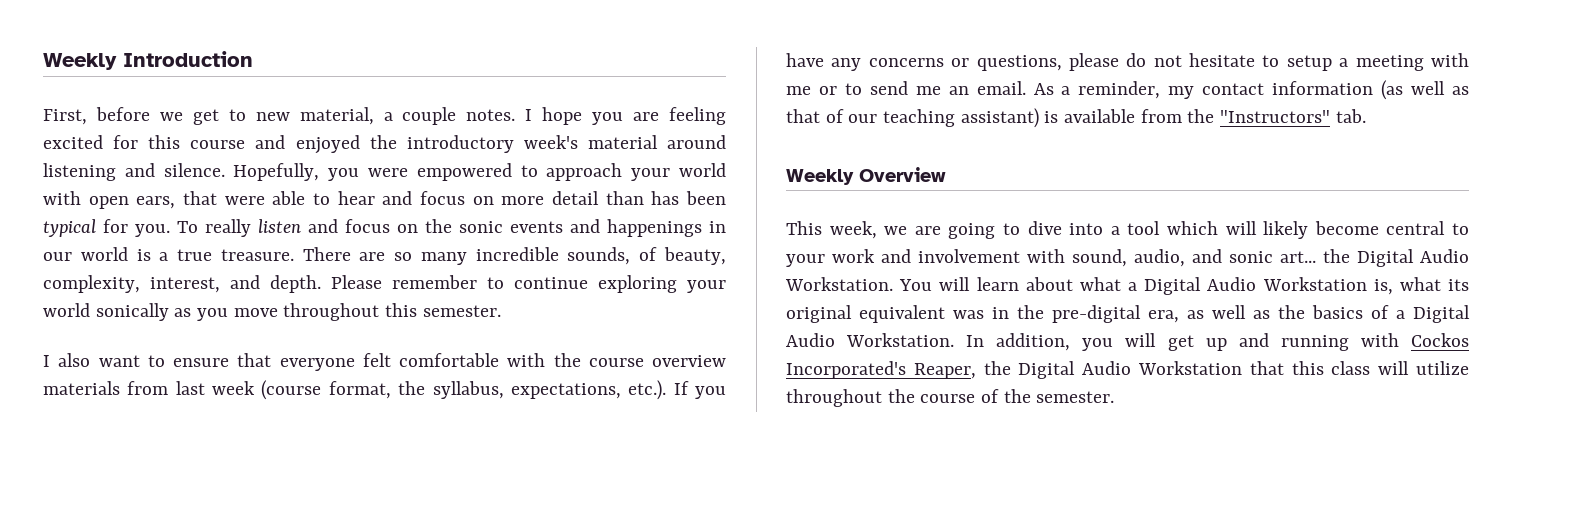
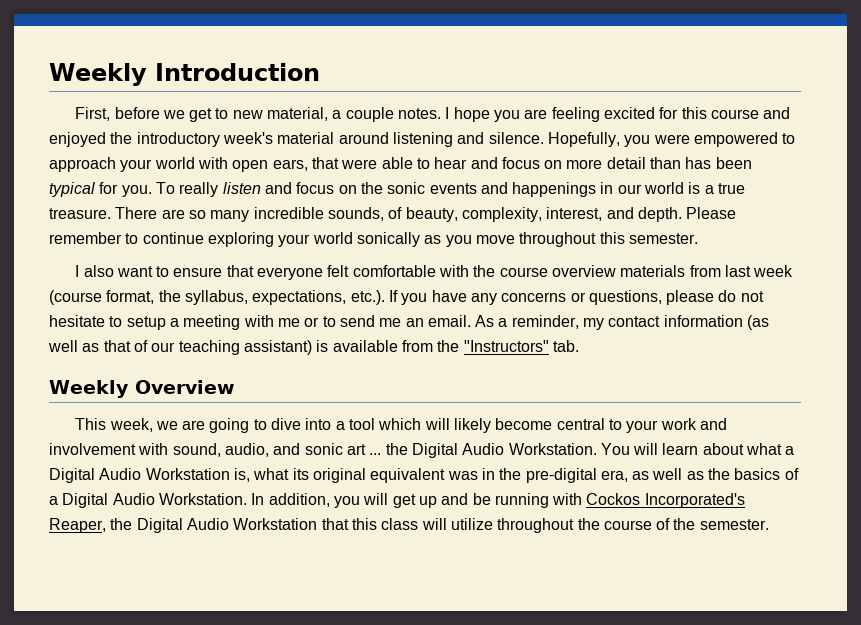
[1280,251,1316,263] art... -> [346,444,382,455] art ...
(1269, 340) none -> [472,493,491,505] be

